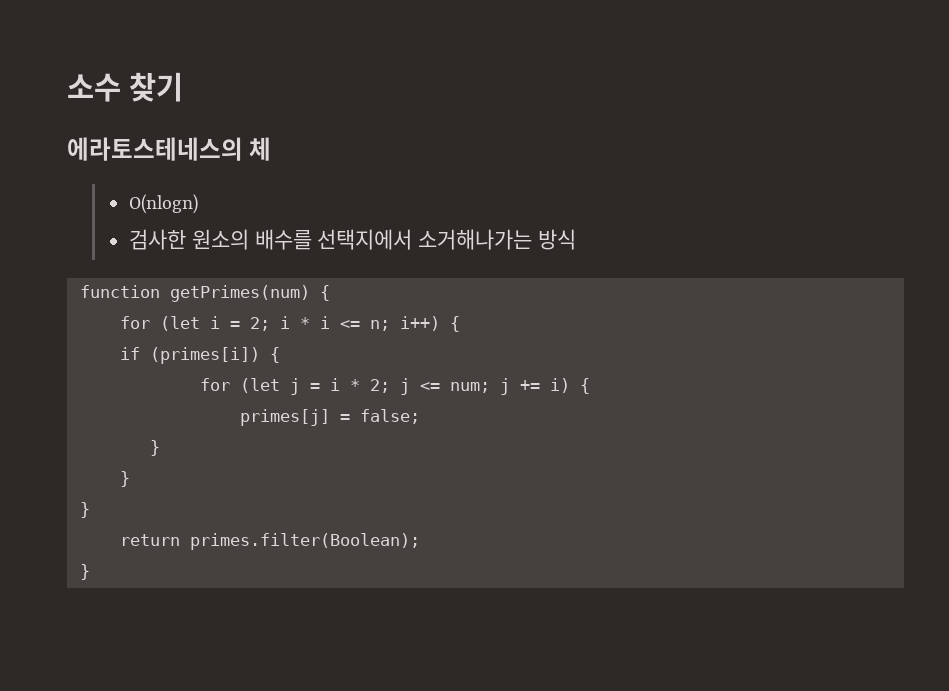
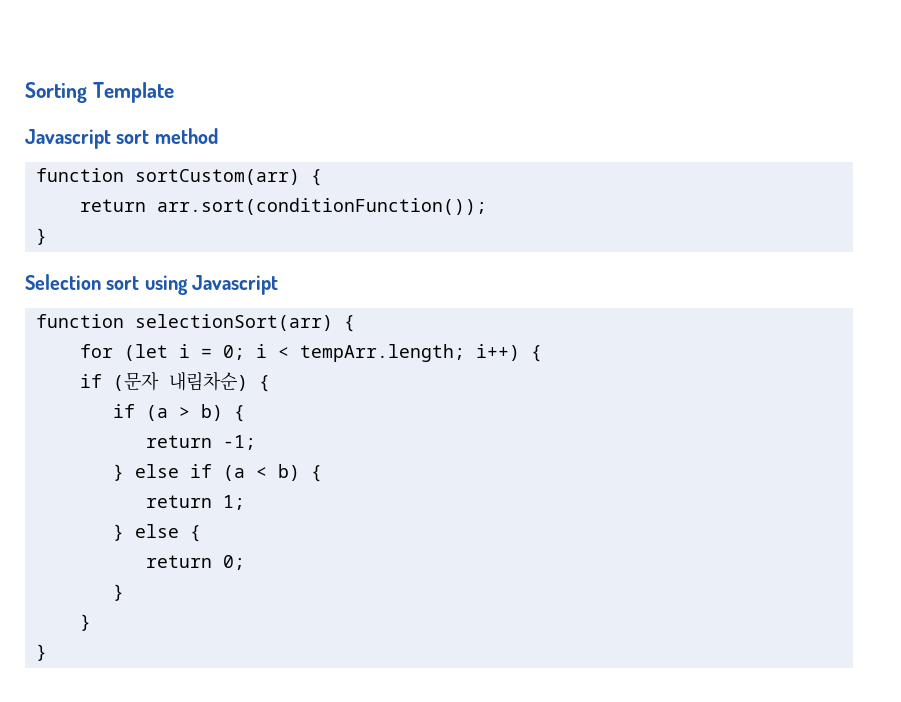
[67,72,183,102] [67,137,272,161] [129,194,199,214] [129,229,576,250] [79,285,310,302] 소수 찾기 // 에라토스테네스의 체 // O(nlogn) // 검사한 원소의 배수를 선택지에서 소거해나가는 방식 // function getPrimes(num) -> [25,82,174,103] [25,128,218,149] [35,168,322,186] [79,198,487,215] [35,228,47,245] [25,274,279,295] [35,314,333,331] Sorting Template // Javascript sort method // function sortCustom(arr) { // return arr.sort(conditionFunction()); // } // Selection sort using Javascript // function selectionSort(arr)
[249,316,390,331] 2; i * i <= n; -> [222,344,465,362] 0; i < tempArr.length;
[149,347,280,364] [199,378,590,395] [239,409,420,426] (primes[i]) { // for (let j = i * 2; j <= num; j += i) { // primes[j] = false; -> [112,371,270,392] [112,404,245,422] [145,435,256,450] [112,464,322,482] [145,495,245,510] [112,524,201,542] [145,555,245,570] (문자 내림차순) { // if (a > b) { // return -1; // } else if (a < b) { // return 1; // } else { // return 0;
[119,533,420,550] [79,564,90,580] // return primes.filter(Boolean); // } -> (47, 652) none

